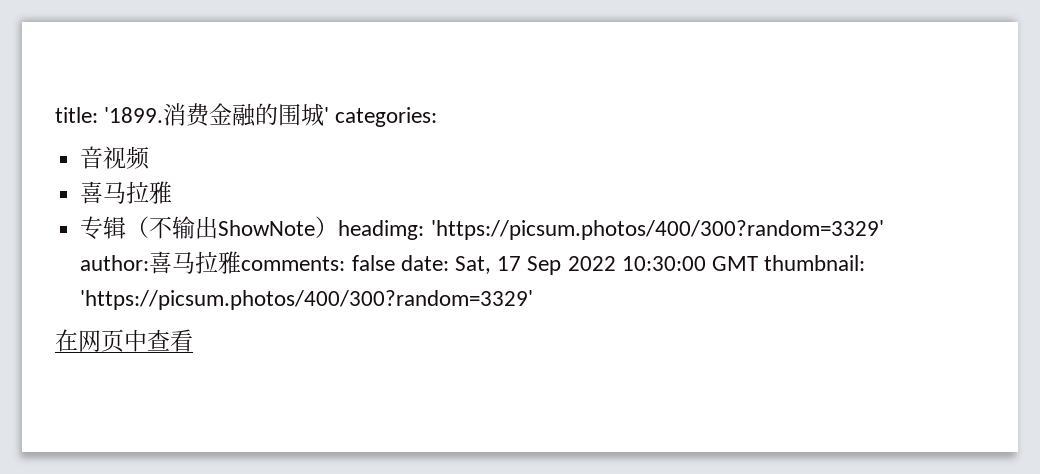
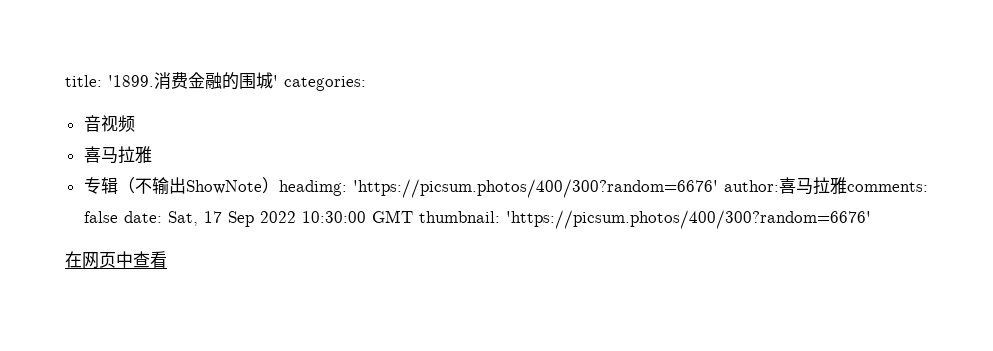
[430,220,884,240] 'https://picsum.photos/400/300?random=3329' -> [352,179,718,198] 'https://picsum.photos/400/300?random=6676'
[80,290,534,310] 'https://picsum.photos/400/300?random=3329' -> [505,210,871,229] 'https://picsum.photos/400/300?random=6676'

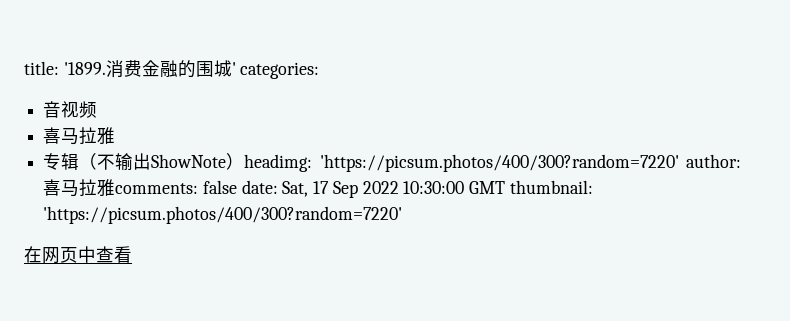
[352,179,718,198] 'https://picsum.photos/400/300?random=6676' -> [319,154,679,172] 'https://picsum.photos/400/300?random=7220'
[505,210,871,229] 'https://picsum.photos/400/300?random=6676' -> [43,206,403,224] 'https://picsum.photos/400/300?random=7220'

